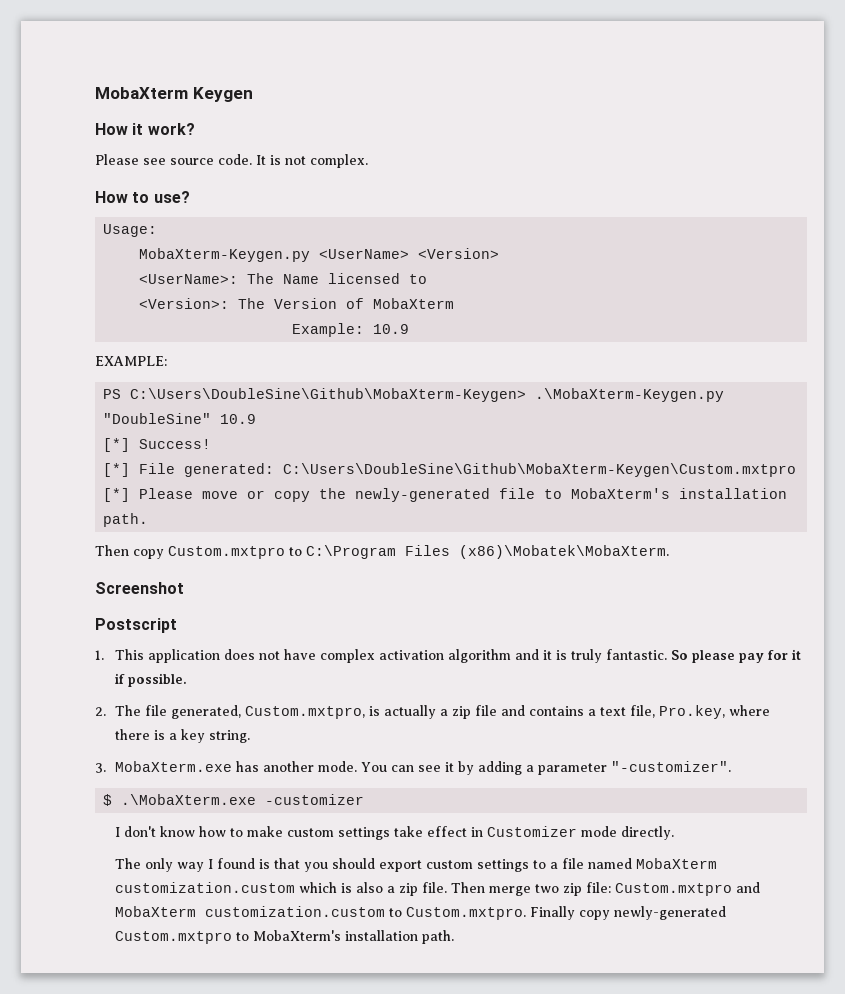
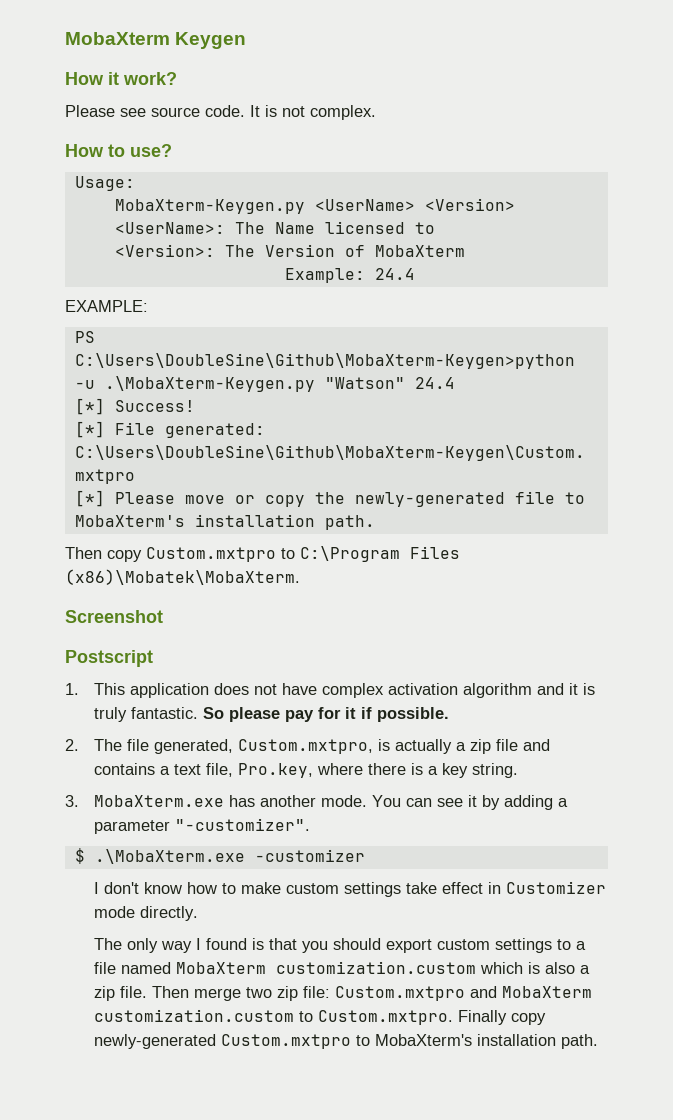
[373,324,410,334] 10.9 -> [374,268,415,280] 24.4
[130,388,725,402] [103,413,257,424] C:\Users\DoubleSine\Github\MobaXterm-Keygen> .\MobaXterm-Keygen.py "DoubleSine" 10.9 -> [74,353,575,369] [74,376,455,392] C:\Users\DoubleSine\Github\MobaXterm-Keygen>python -u .\MobaXterm-Keygen.py "Watson" 24.4

